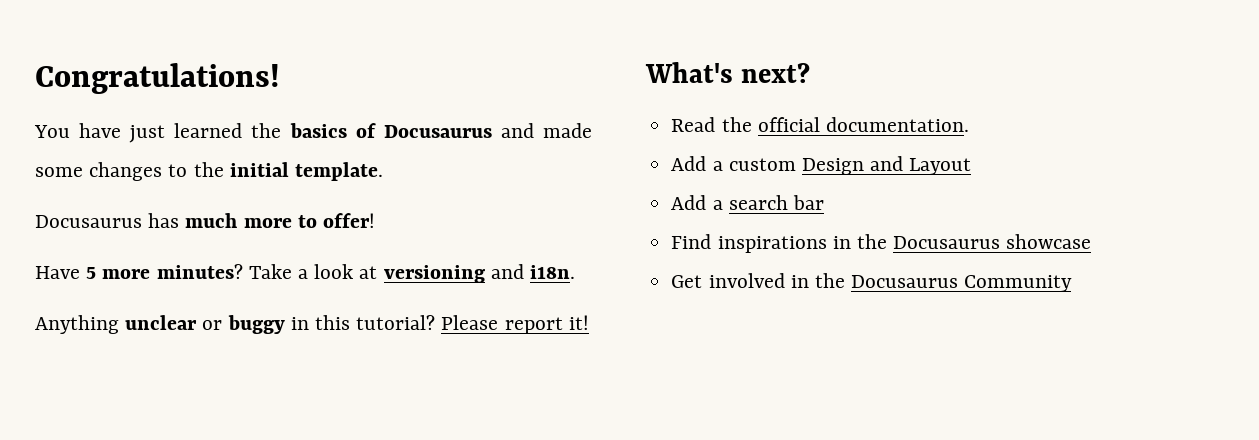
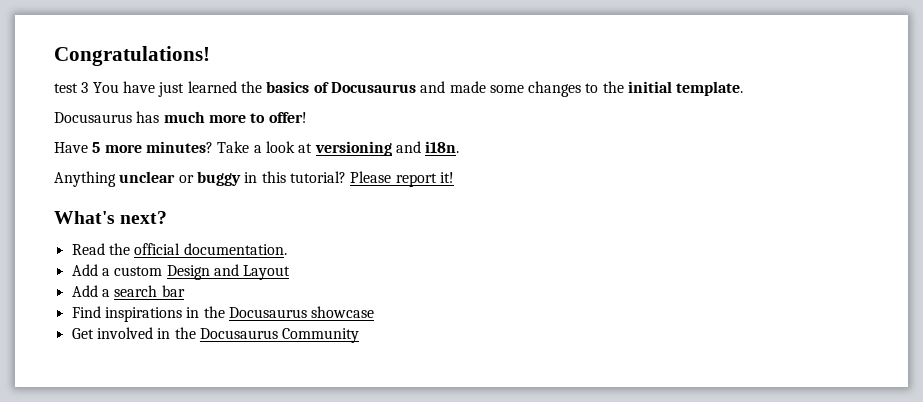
(280, 78) none -> [54,82,89,93] test 3

